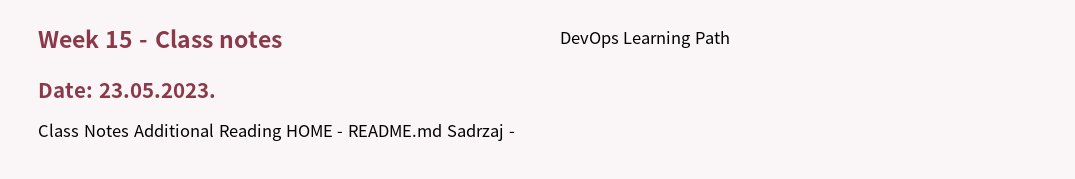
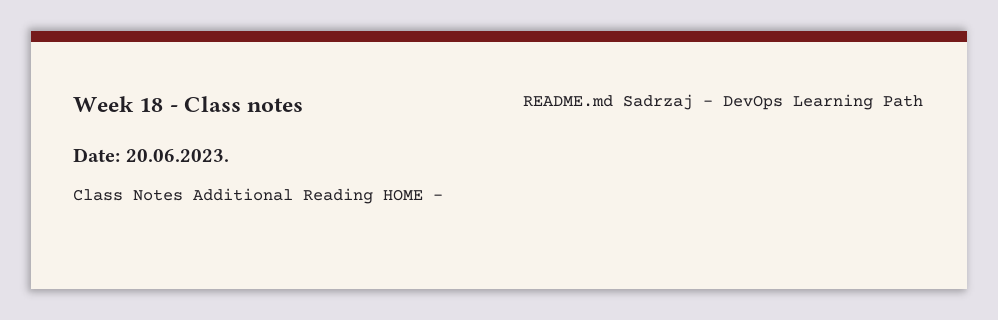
[105,31,134,48] 15 -> [139,98,164,112] 18
[98,83,216,98] 23.05.2023. -> [125,149,229,162] 20.06.2023.

